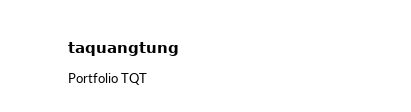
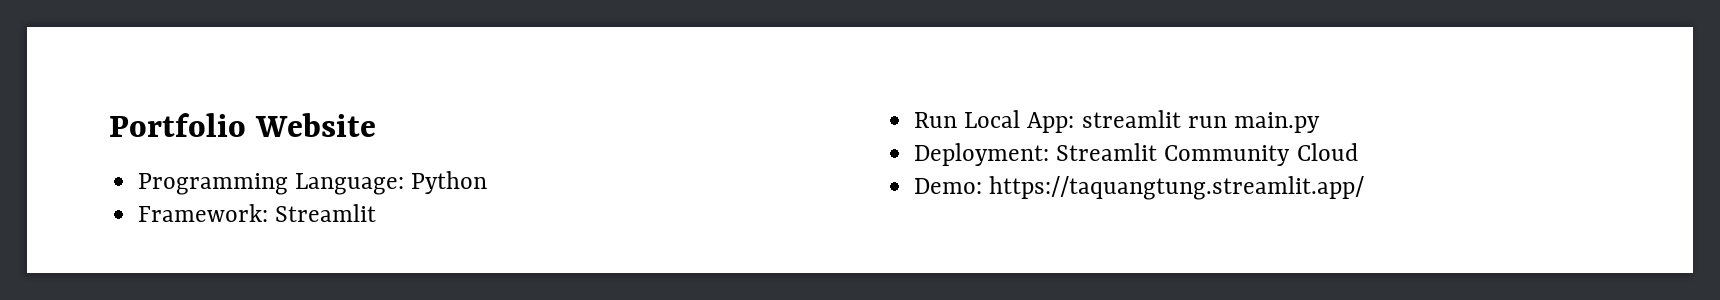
[68,42,179,56] [68,73,148,85] taquangtung // Portfolio TQT -> [109,113,376,137] [138,171,488,195] [138,204,377,222] [914,110,1320,133] [914,143,1358,166] [914,176,1365,200] Portfolio Website // Programming Language: Python // Framework: Streamlit // Run Local App: streamlit run main.py // Deployment: Streamlit Community Cloud // Demo: https://taquangtung.streamlit.app/

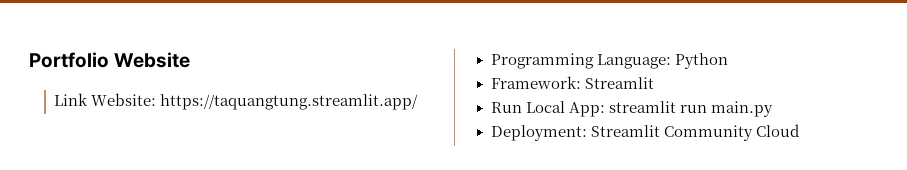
(376, 125) none -> [54,93,419,110] // Link Website: https://taquangtung.streamlit.app/
[914,176,1365,200] // Demo: https://taquangtung.streamlit.app/ -> (800, 130) none

